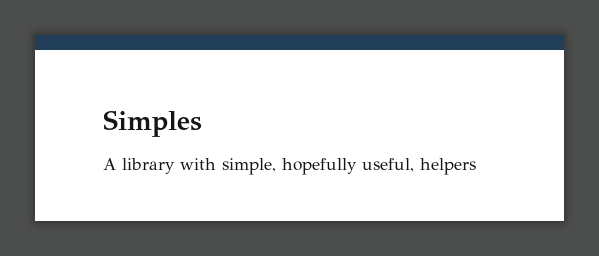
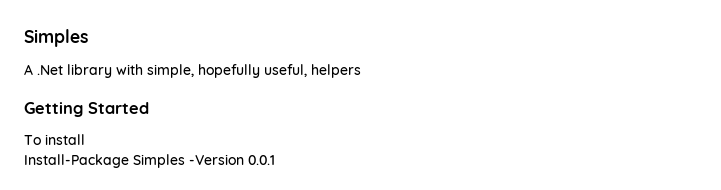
(116, 164) none -> [37,65,63,75] .Net
(476, 166) none -> [24,102,149,117] [24,134,85,145] [24,154,275,168] // Getting Started // To install // Install-Package Simples -Version 0.0.1

